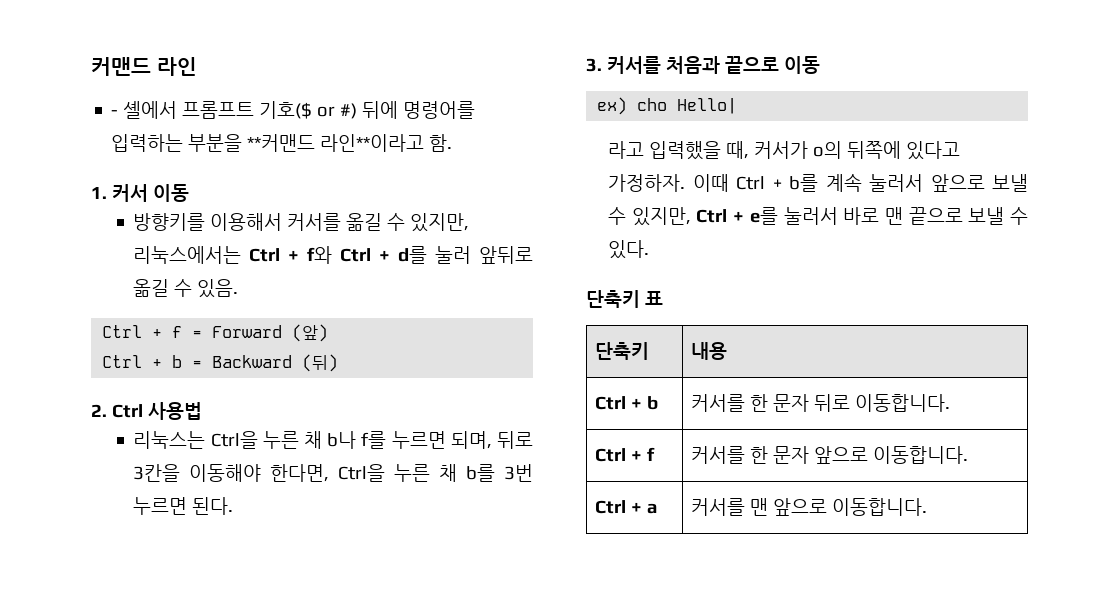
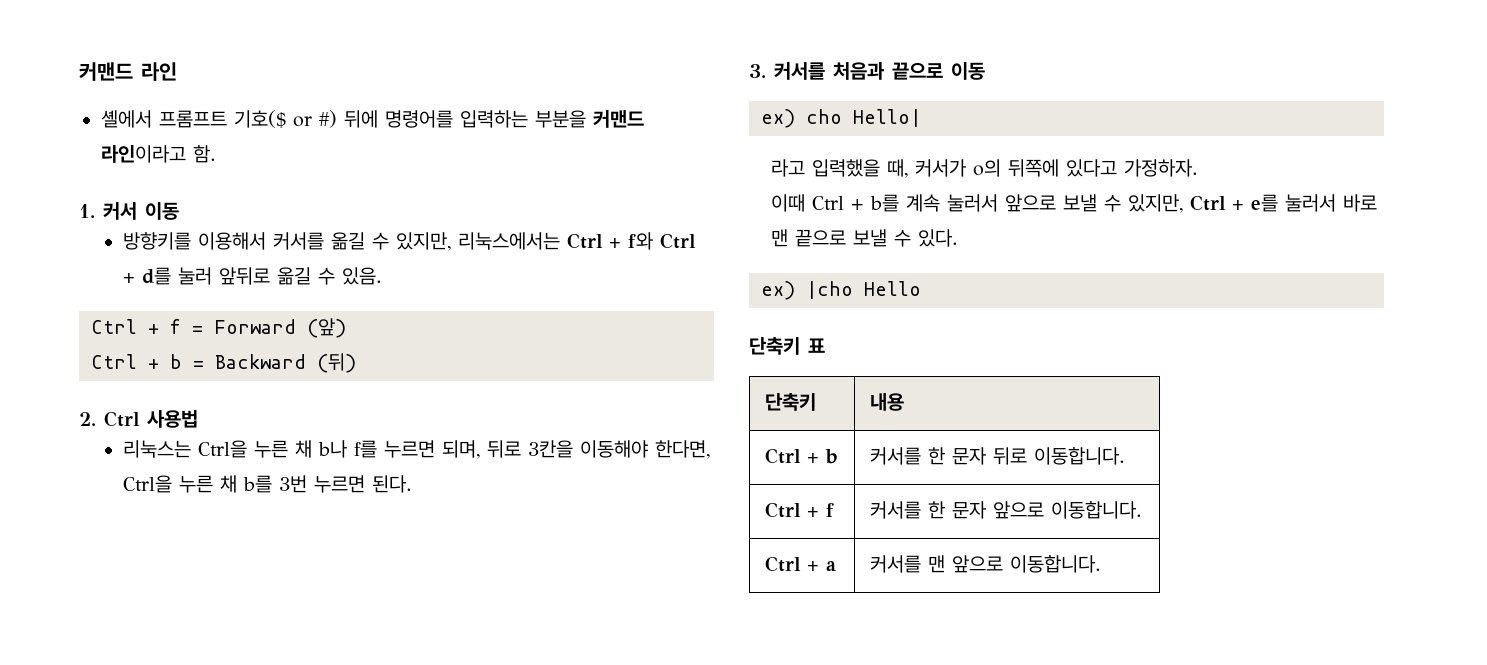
[111,110,119,116] - -> (177, 71) none
[247,134,425,152] **커맨드 라인**이라고 -> [593,110,644,128] [101,145,186,163] 커맨드 라인이라고
(686, 183) none -> (1199, 168) //
(650, 249) none -> [761,281,921,300] // ex) |cho Hello

